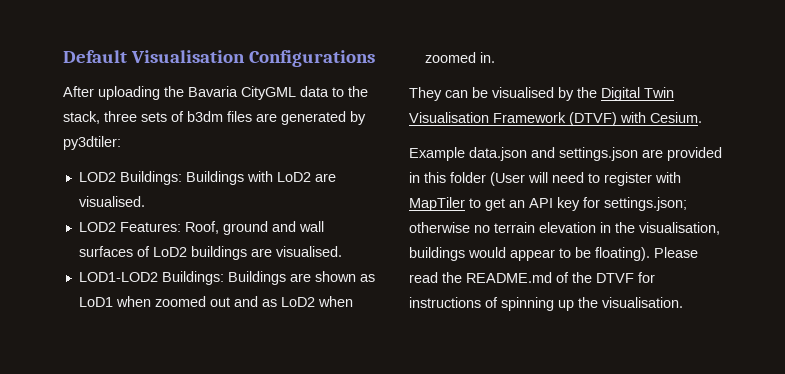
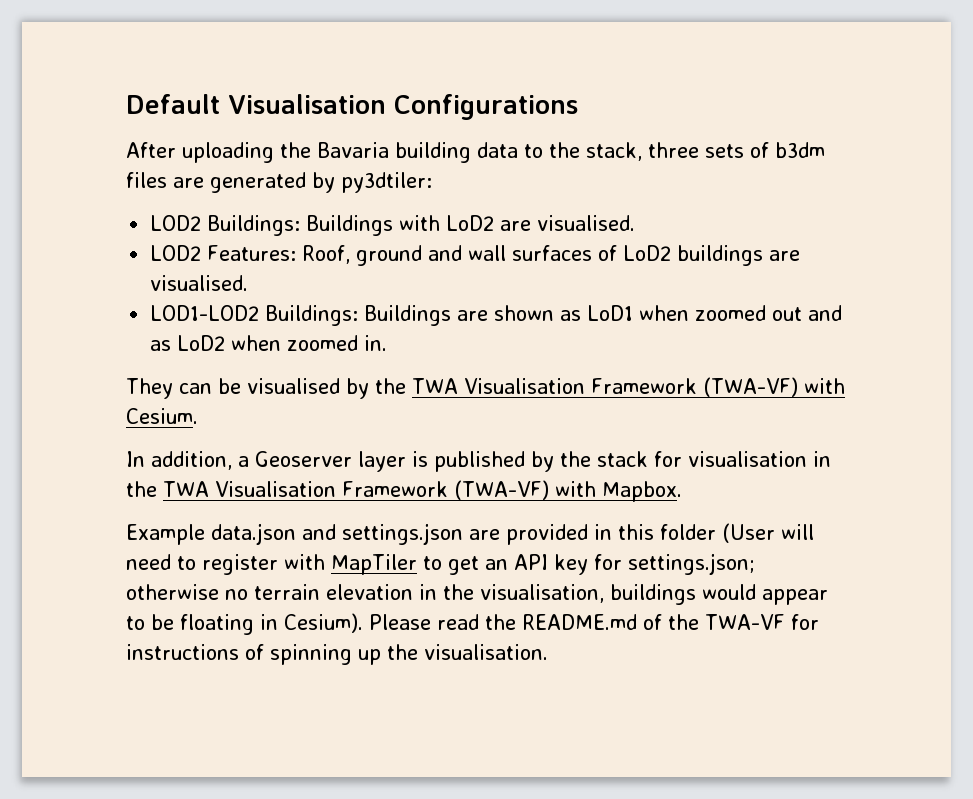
[241,86,296,100] CityGML -> [395,142,471,163] building
[601,87,674,101] [409,112,617,126] Digital Twin Visualisation Framework (DTVF) -> [412,377,798,397] TWA Visualisation Framework (TWA-VF)
(702, 117) none -> [126,451,831,472] [126,480,682,502] // In addition, a Geoserver layer is published by the stack for visualisation in the TWA Visualisation Framework (TWA-VF) with Mapbox.
[595,247,650,261] floating). -> [180,613,363,635] floating in Cesium).
[596,273,634,283] DTVF -> [705,614,785,630] TWA-VF

